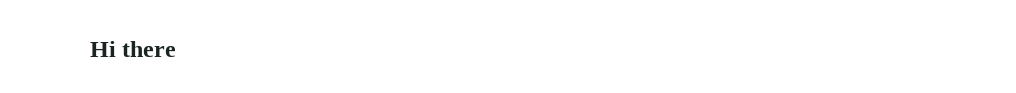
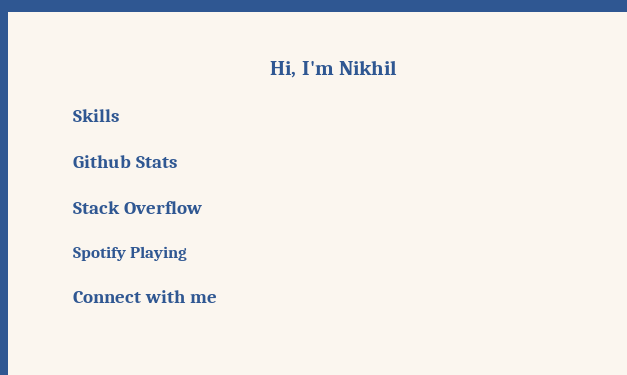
[90,41,177,57] Hi there -> [269,60,398,78] [73,109,119,122] [73,155,177,168] [73,201,202,214] [73,246,188,261] [73,290,217,303] Hi, I'm Nikhil // Skills // Github Stats // Stack Overflow // Spotify Playing // Connect with me

